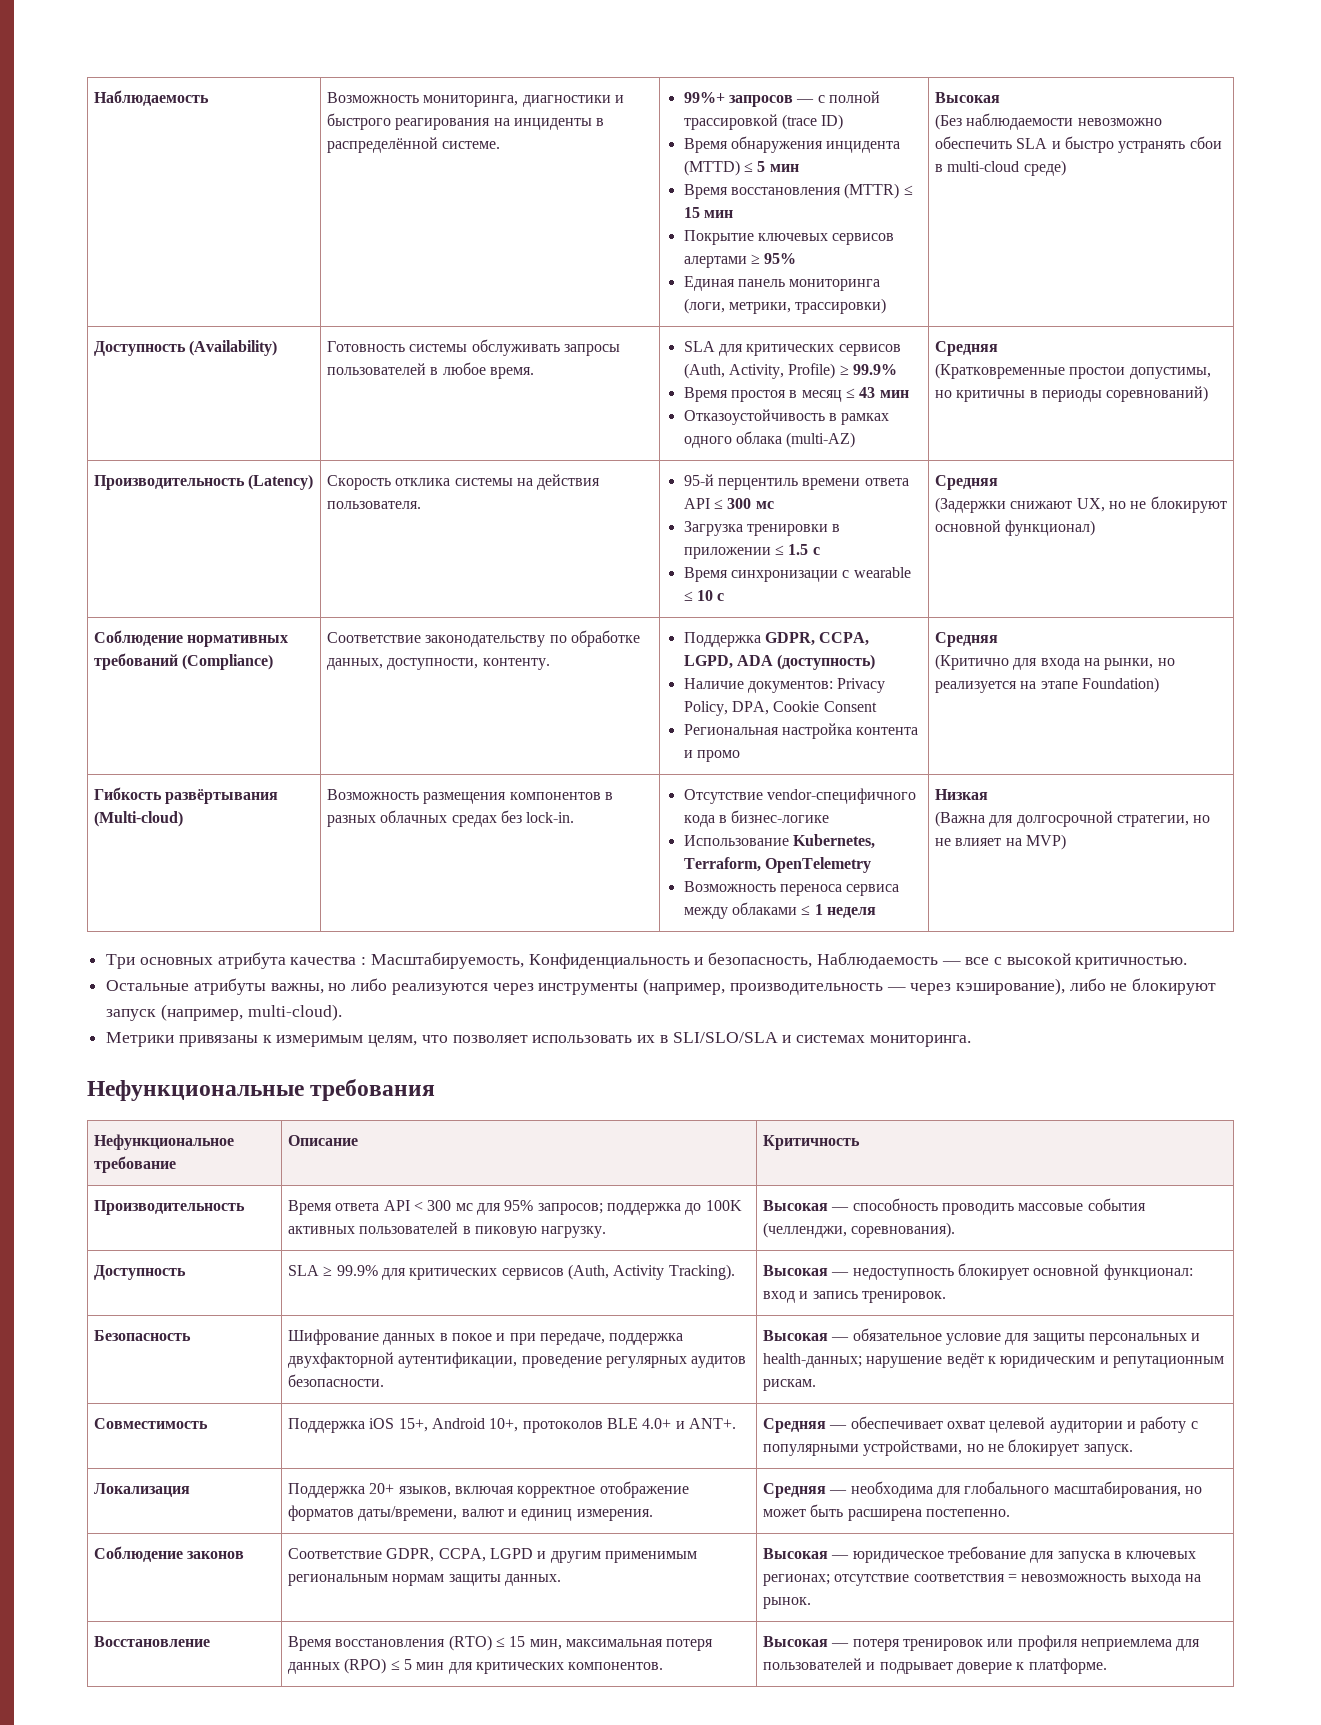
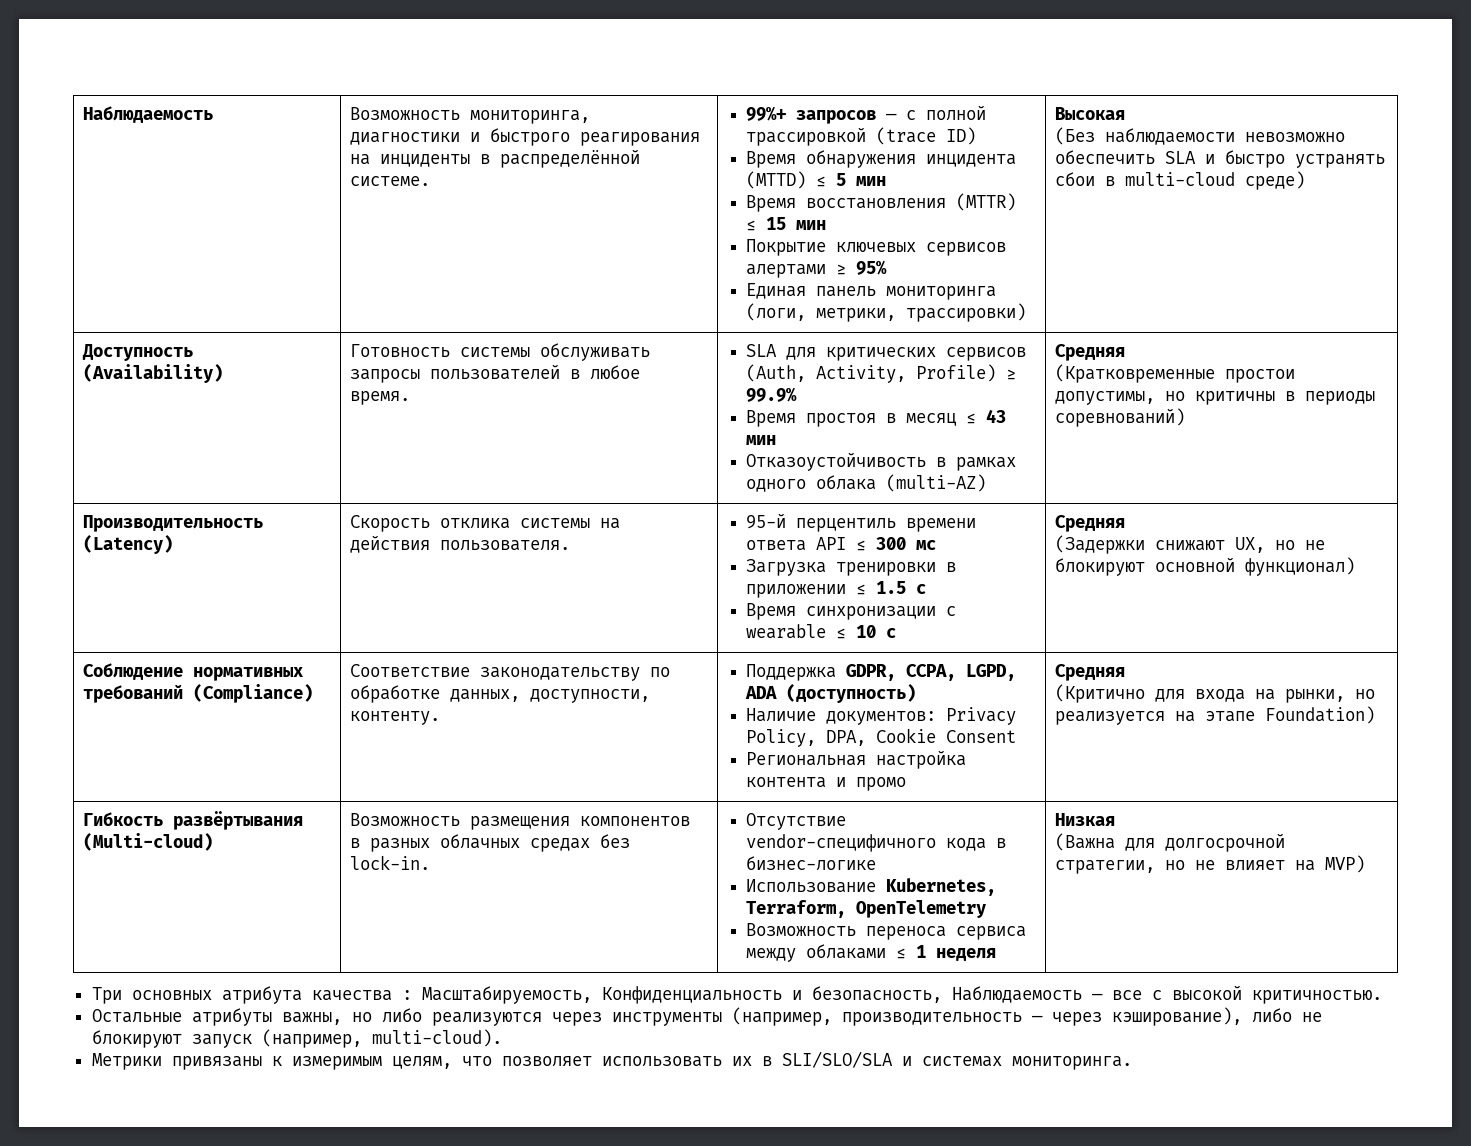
[87,1079,436,1101] [94,1134,235,1150] [94,1156,177,1173] [288,1135,359,1146] [763,1135,861,1150] [94,1200,246,1215] [288,1200,742,1215] [288,1222,607,1238] [763,1198,1146,1215] [763,1222,956,1238] [94,1265,187,1280] [288,1264,735,1280] [763,1263,1193,1280] [763,1291,947,1303] [94,1330,192,1341] [288,1329,684,1345] [288,1352,747,1368] [288,1374,385,1387] [763,1328,1201,1345] [763,1353,1224,1368] [763,1379,817,1391] [94,1418,209,1429] [288,1418,736,1433] [763,1416,1198,1433] [763,1439,1133,1456] [94,1483,191,1497] [288,1481,689,1498] [288,1505,653,1521] [763,1481,1202,1498] [763,1504,1011,1521] [94,1546,245,1562] [288,1548,697,1563] [288,1574,562,1586] [763,1546,1197,1563] [763,1574,1201,1586] [763,1597,812,1609] [94,1636,211,1647] [288,1635,714,1651] [288,1658,664,1674] [763,1635,1201,1651] [763,1658,1107,1674] // Нефункциональные требования // Нефункциональное требование | Описание | Критичность // Производительность | Время ответа API < 300 мс для 95% запросов; поддержка до 100K активных пользователей в пиковую нагрузку. | Высокая — способность проводить массовые события (челленджи, соревнования). // Доступность | SLA ≥ 99.9% для критических сервисов (Auth, Activity Tracking). | Высокая — недоступность блокирует основной функционал: вход и запись тренировок. // Безопасность | Шифрование данных в покое и при передаче, поддержка двухфакторной аутентификации, проведение регулярных аудитов безопасности. | Высокая — обязательное условие для защиты персональных и health-данных; нарушение ведёт к юридическим и репутационным рискам. // Совместимость | Поддержка iOS 15+, Android 10+, протоколов BLE 4.0+ и ANT+. | Средняя — обеспечивает охват целевой аудитории и работу с популярными устройствами, но не блокирует запуск. // Локализация | Поддержка 20+ языков, включая корректное отображение форматов даты/времени, валют и единиц измерения. | Средняя — необходима для глобального масштабирования, но может быть расширена постепенно. // Соблюдение законов | Соответствие GDPR, CCPA, LGPD и другим применимым региональным нормам защиты данных. | Высокая — юридическое требование для запуска в ключевых регионах; отсутствие соответствия = невозможность выхода на рынок. // Восстановление | Время восстановления (RTO) ≤ 15 мин, максимальная потеря данных (RPO) ≤ 5 мин для критических компонентов. | Высокая — потеря тренировок или профиля неприемлема для пользователей и подрывает доверие к платформе. -> (1132, 1063) none

